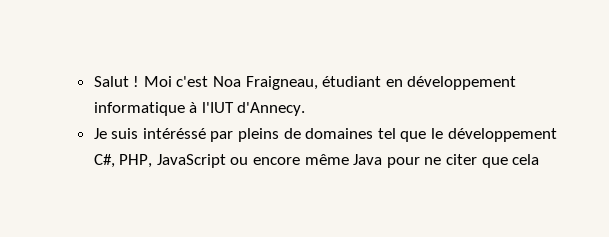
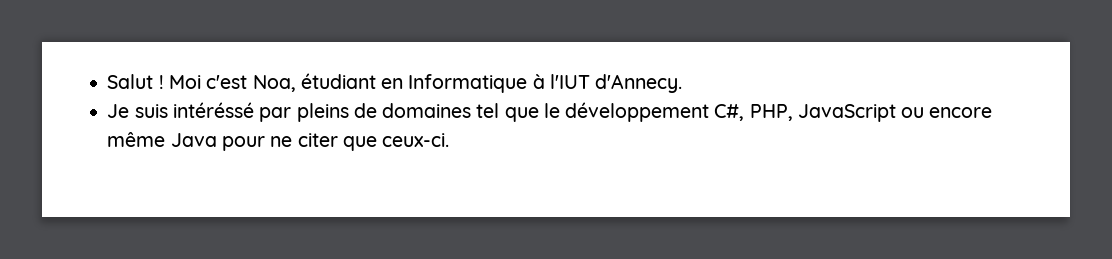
[213,76,517,90] [93,102,185,116] Noa Fraigneau, étudiant en développement informatique -> [252,73,528,93] Noa, étudiant en Informatique
[512,154,540,165] cela -> [382,133,450,147] ceux-ci.

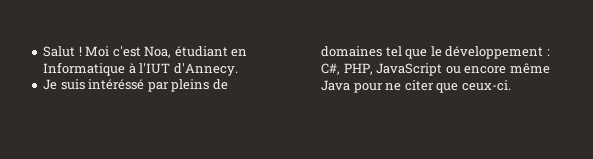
(710, 112) none -> [546,49,550,56] :

